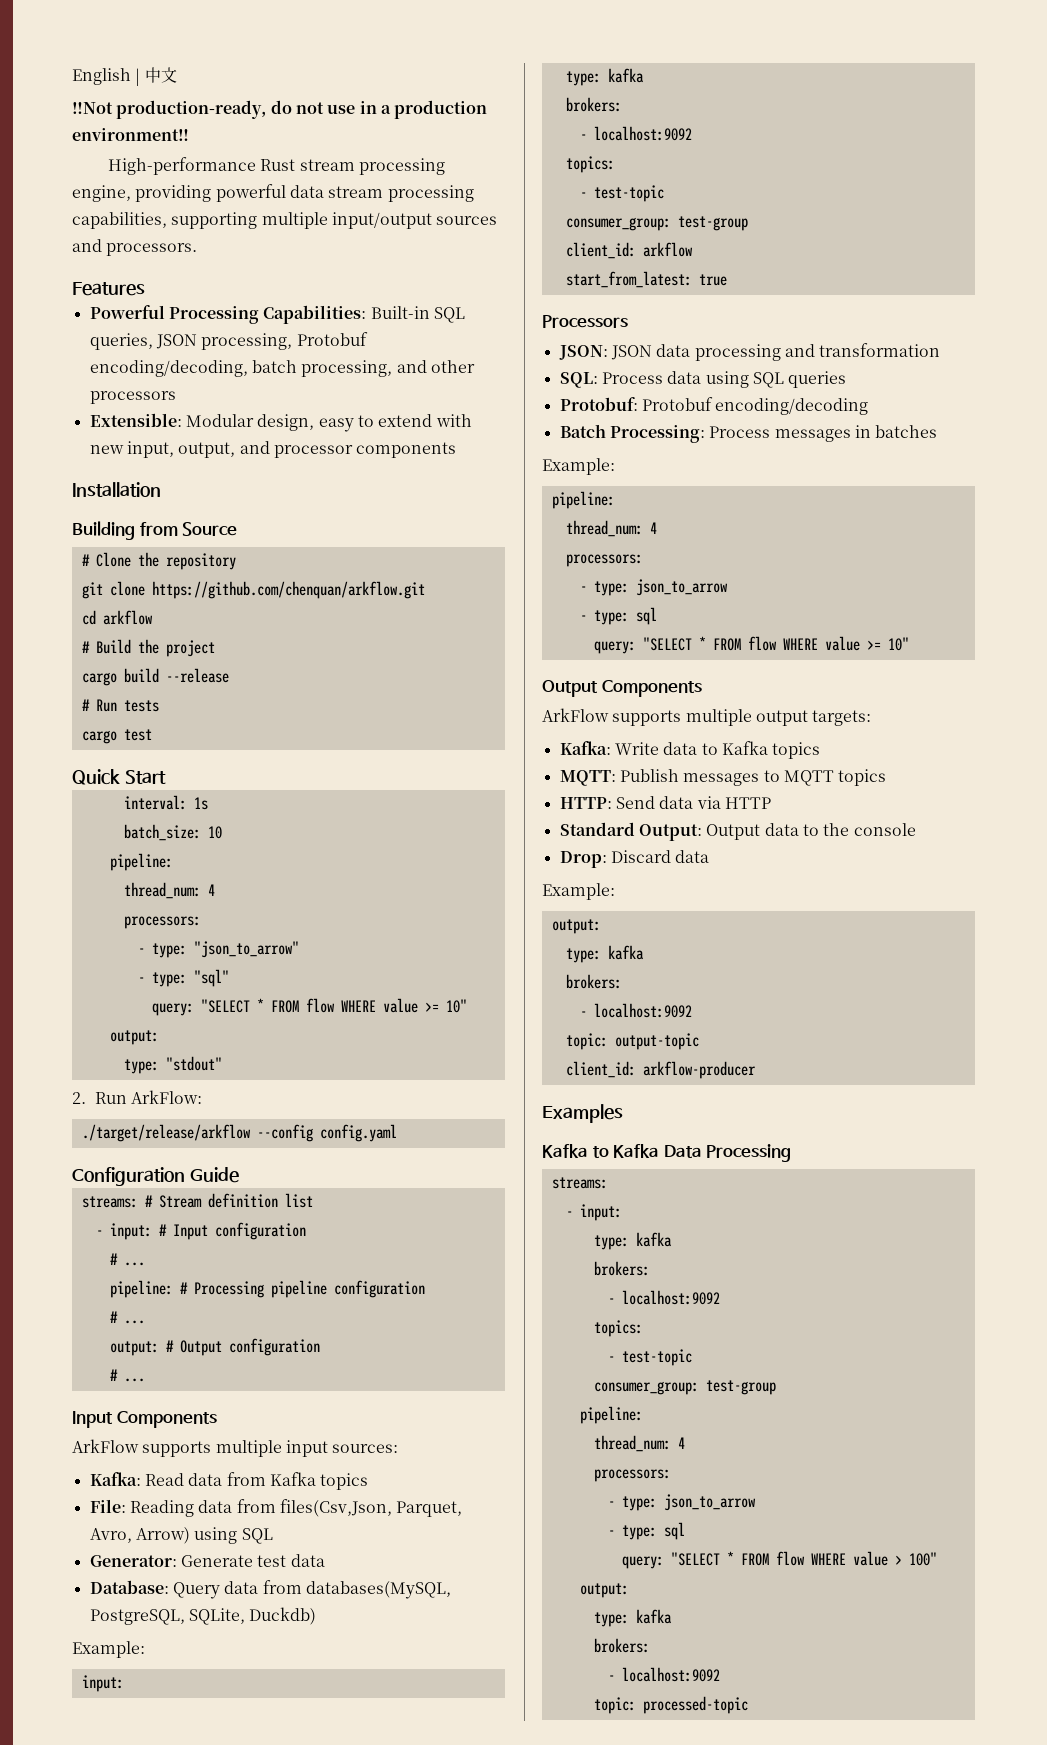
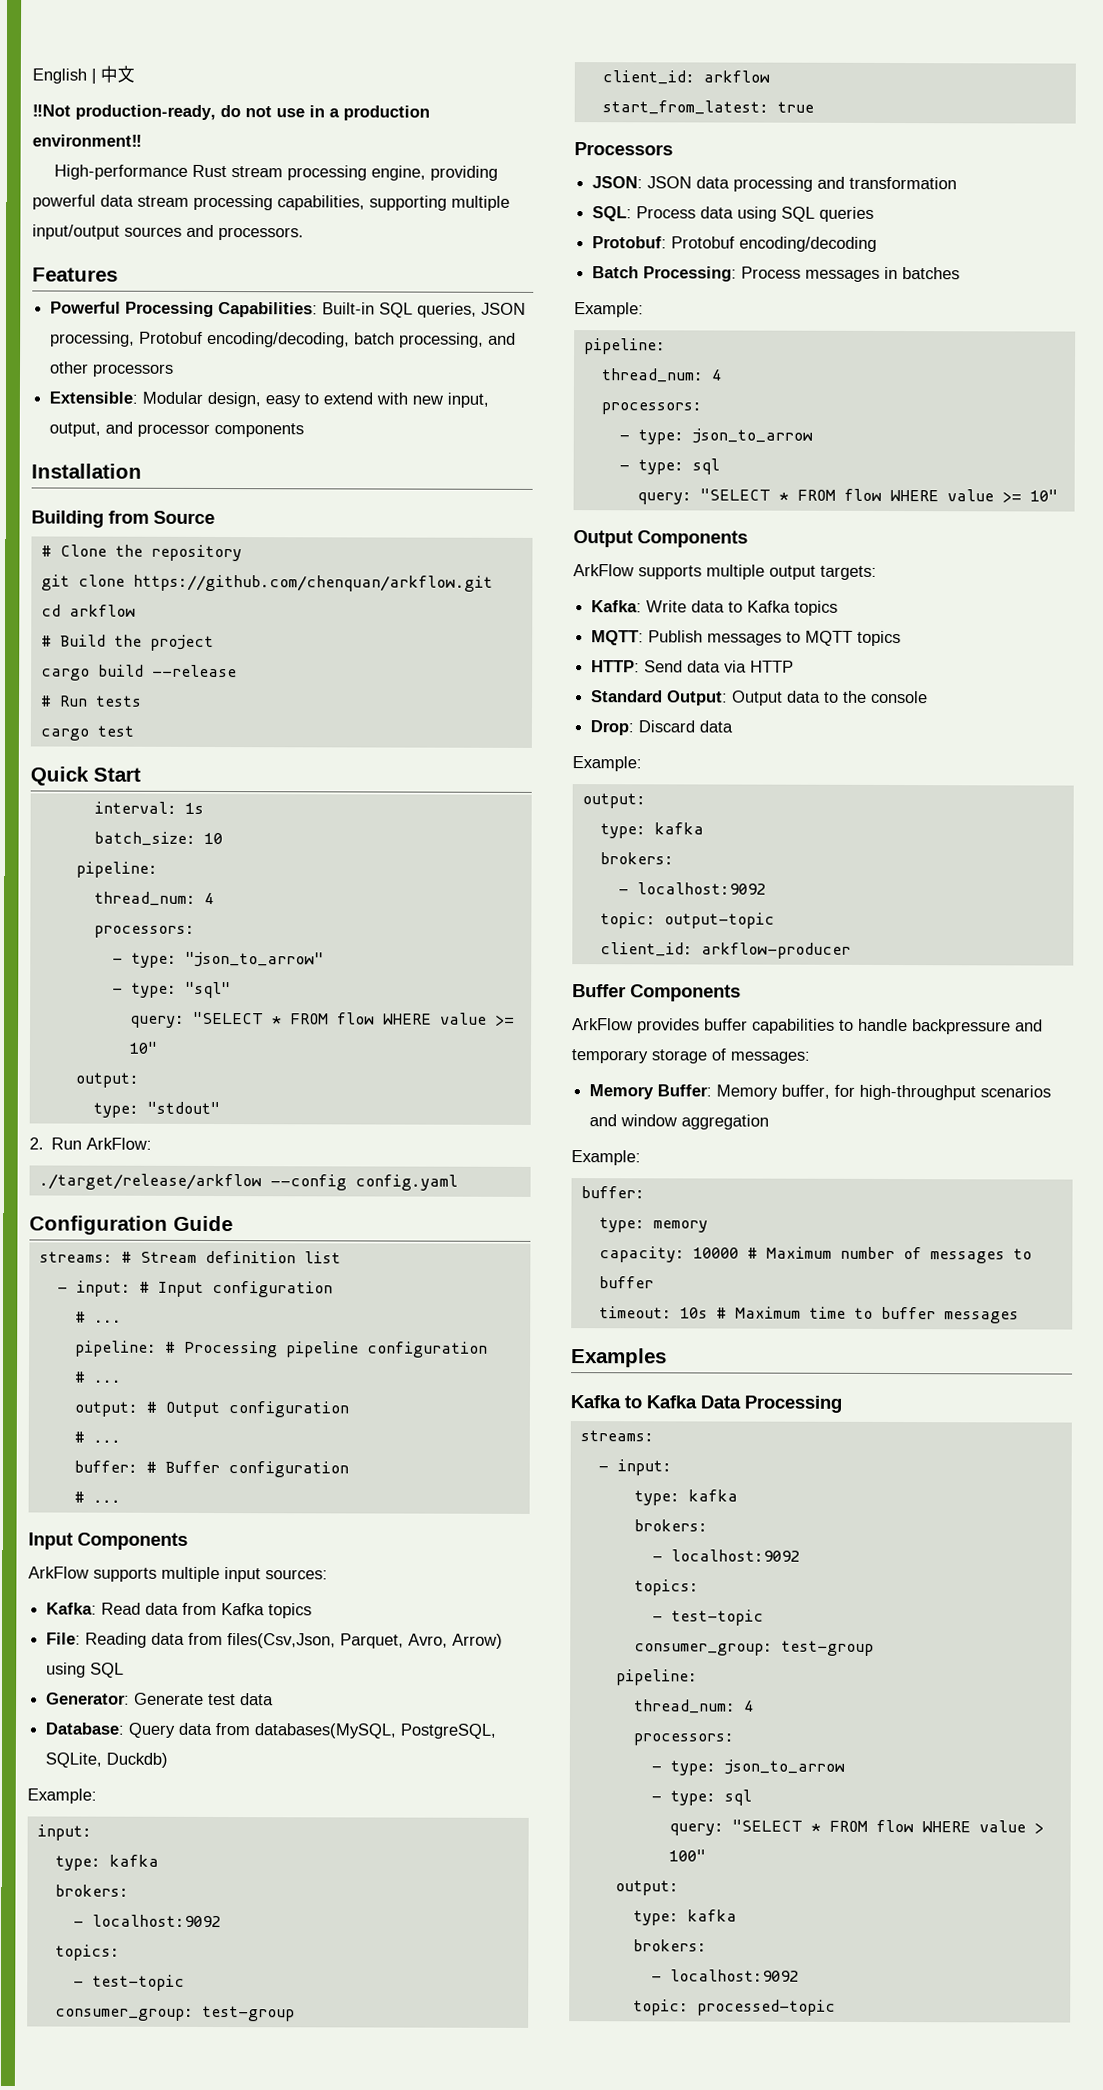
(145, 1380) none -> [73,1460,349,1478] [73,1491,121,1503] // buffer: # Buffer configuration // # ...
(756, 1070) none -> [572,984,741,1002] [572,1018,1043,1035] [571,1048,810,1064] [589,1084,1052,1101] [589,1114,770,1130] [571,1150,641,1166] [580,1186,645,1199] [598,1217,708,1233] [598,1246,1032,1264] [598,1276,654,1289] [598,1306,1019,1324] // Buffer Components // ArkFlow provides buffer capabilities to handle backpressure and temporary storage of messages: // Memory Buffer: Memory buffer, for high-throughput scenarios and window aggregation // Example: // buffer: // type: memory // capacity: 10000 # Maximum number of messages to buffer // timeout: 10s # Maximum time to buffer messages

